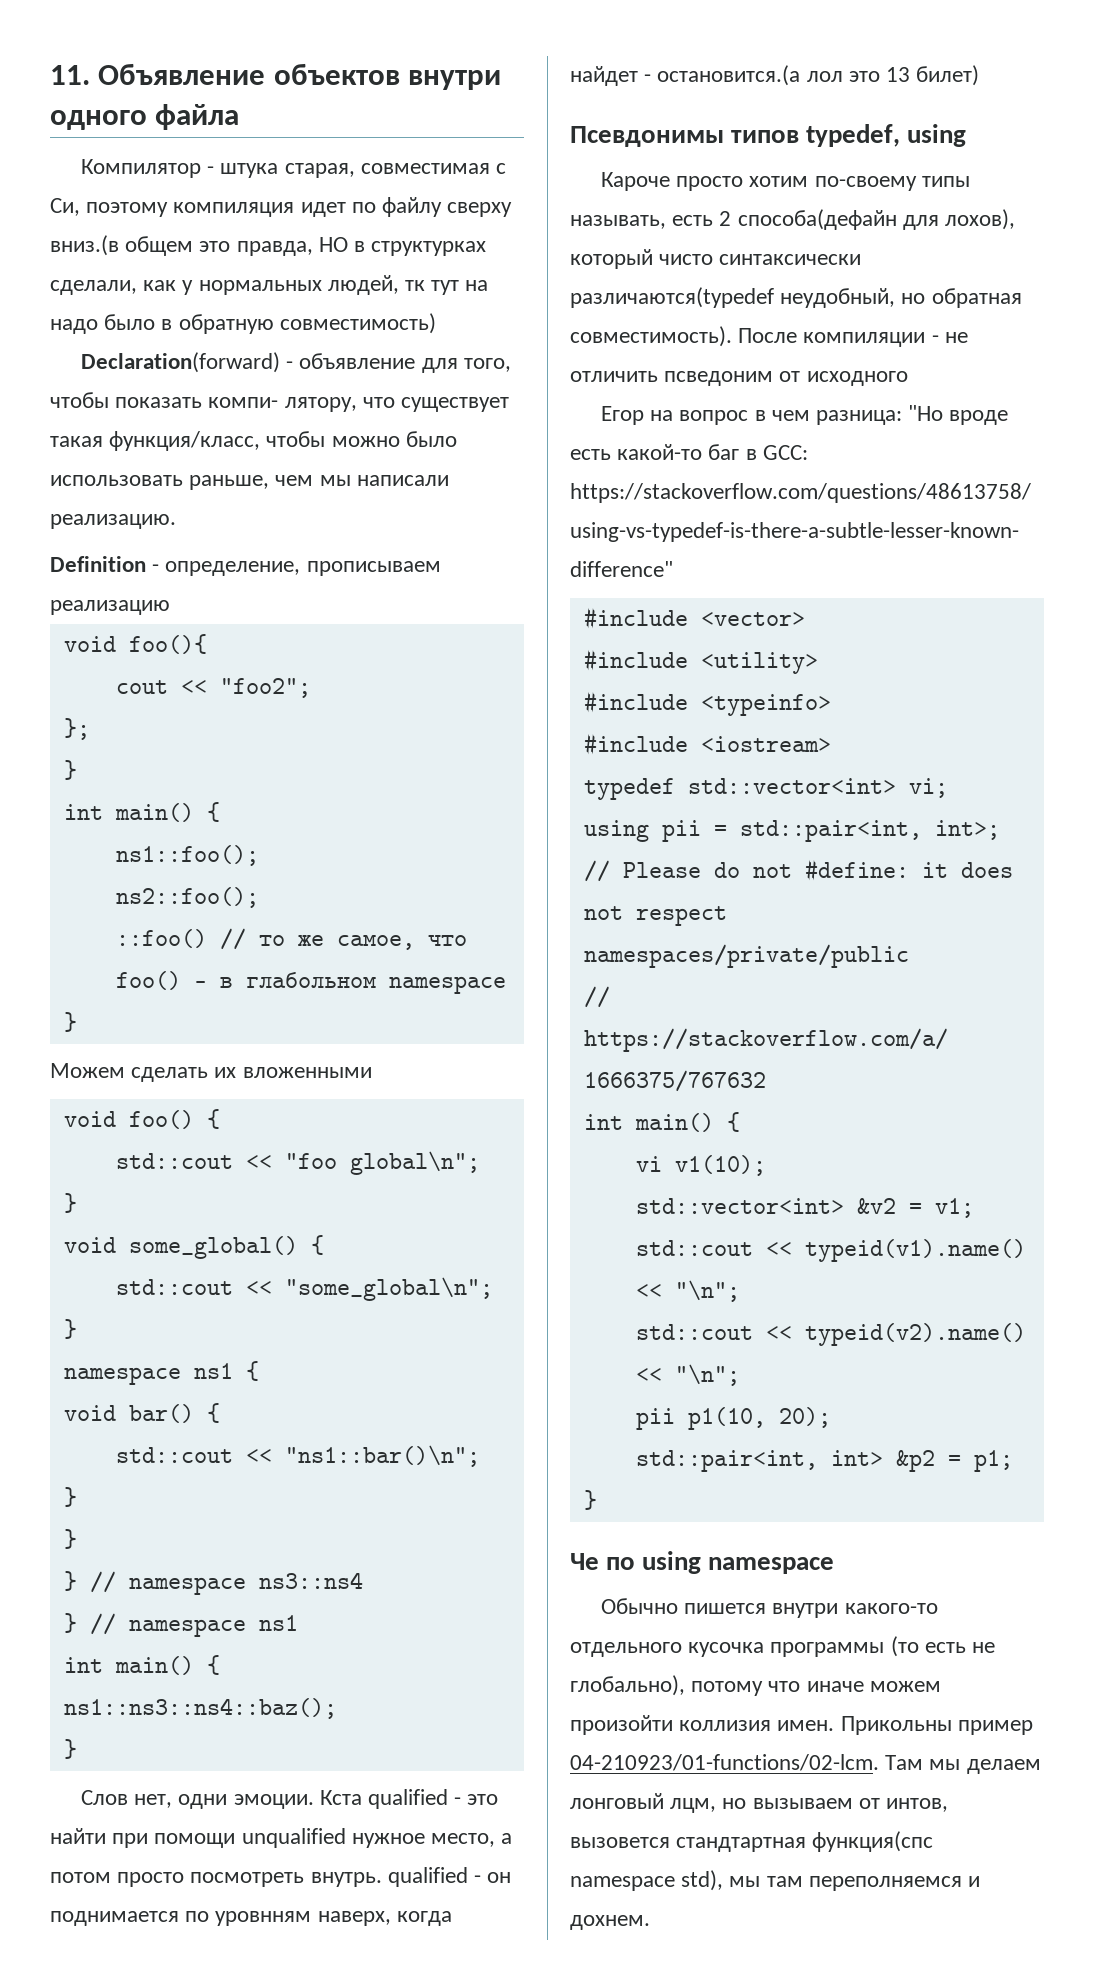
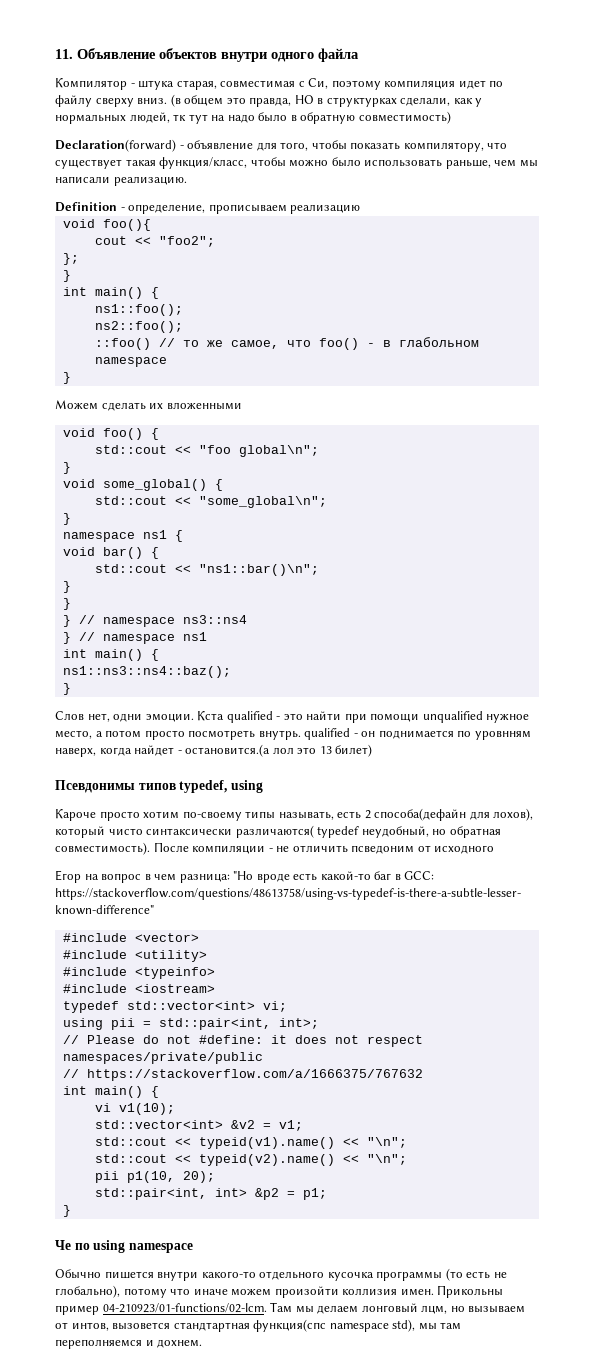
[50,235,119,256] вниз.(в -> [137,94,181,107] вниз. (в
[208,397,357,412] компи- лятору, -> [403,142,484,152] компилятору,
[570,287,774,308] различаются(typedef -> [235,825,360,838] различаются( typedef

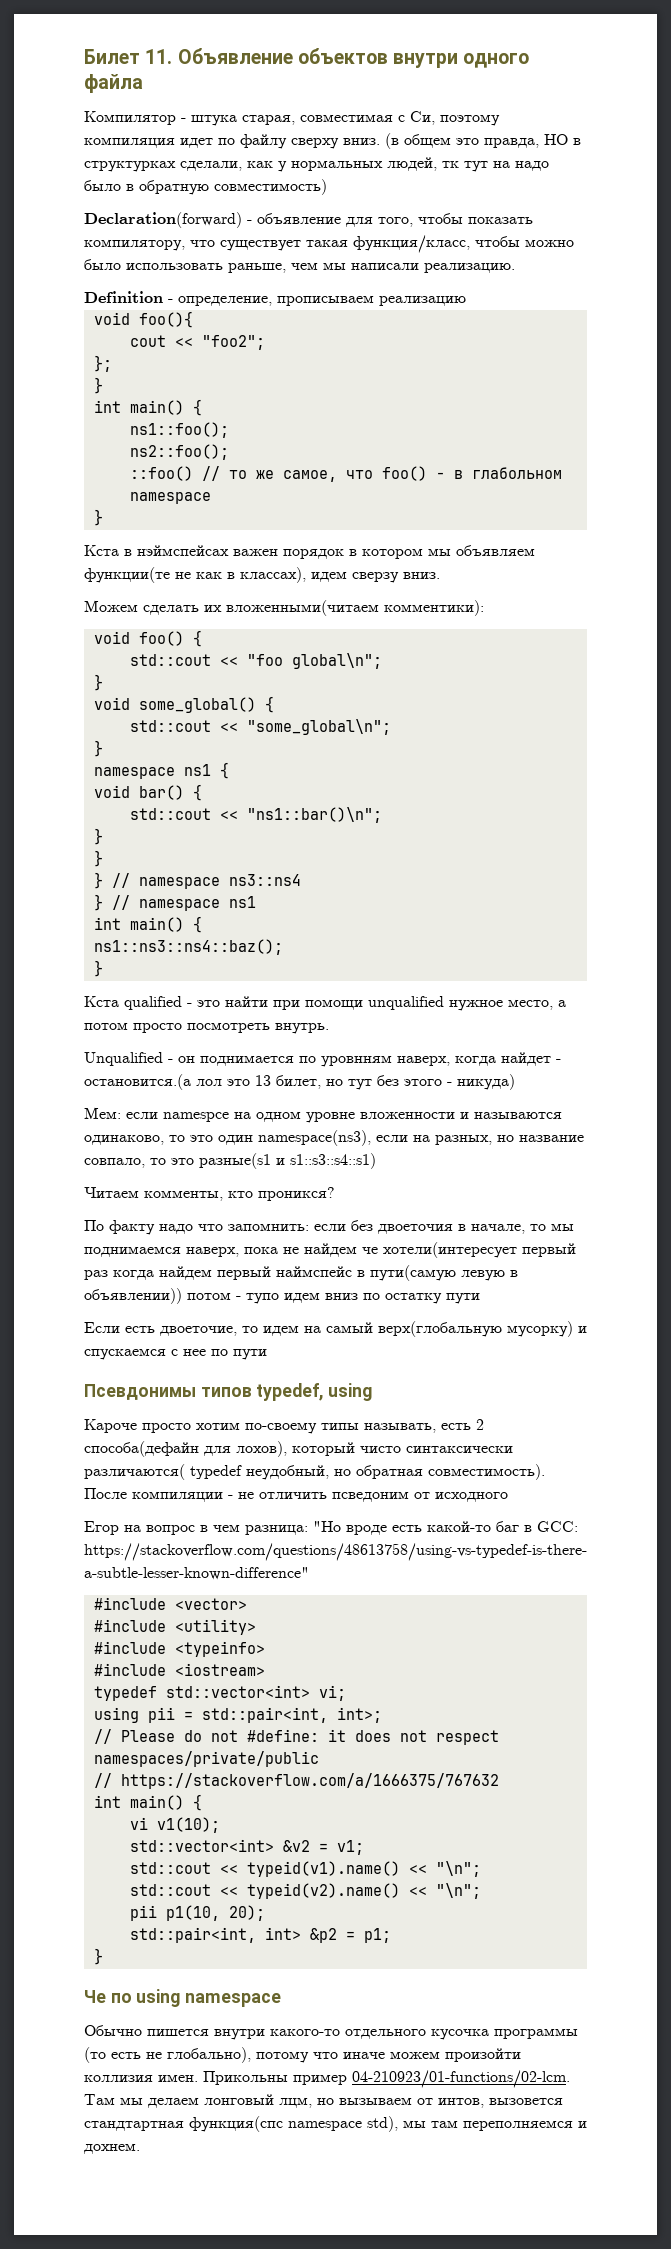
(55, 54) none -> [84,49,140,64] Билет
(71, 378) none -> [84,545,535,559] [84,567,440,583] // Кста в нэймспейсах важен порядок в котором мы объявляем функции(те не как в классах), идем сверзу вниз.
[166,402,242,410] вложенными -> [226,600,484,616] вложенными(читаем комментики):
[55,711,194,722] Слов нет, одни эмоции. -> (103, 968) none
[304,728,351,740] qualified -> [84,1052,163,1066] // Unqualified
[335,744,373,757] билет) -> [276,1074,515,1090] [84,1107,562,1123] [84,1130,584,1146] [84,1153,376,1169] [84,1187,335,1201] [84,1220,574,1235] [84,1242,576,1258] [84,1265,518,1281] [84,1288,480,1304] [84,1321,587,1337] [84,1348,267,1360] билет, но тут без этого - никуда) // Мем: если namespce на одном уровне вложенности и называются одинаково, то это один namespace(ns3), если на разных, но название совпало, то это разные(s1 и s1::s3::s4::s1) // Читаем комменты, кто проникся? // По факту надо что запомнить: если без двоеточия в начале, то мы поднимаемся наверх, пока не найдем че хотели(интересует первый раз когда найдем первый наймспейс в пути(самую левую в объявлении)) потом - тупо идем вниз по остатку пути // Если есть двоеточие, то идем на самый верх(глобальную мусорку) и спускаемся с нее по пути

